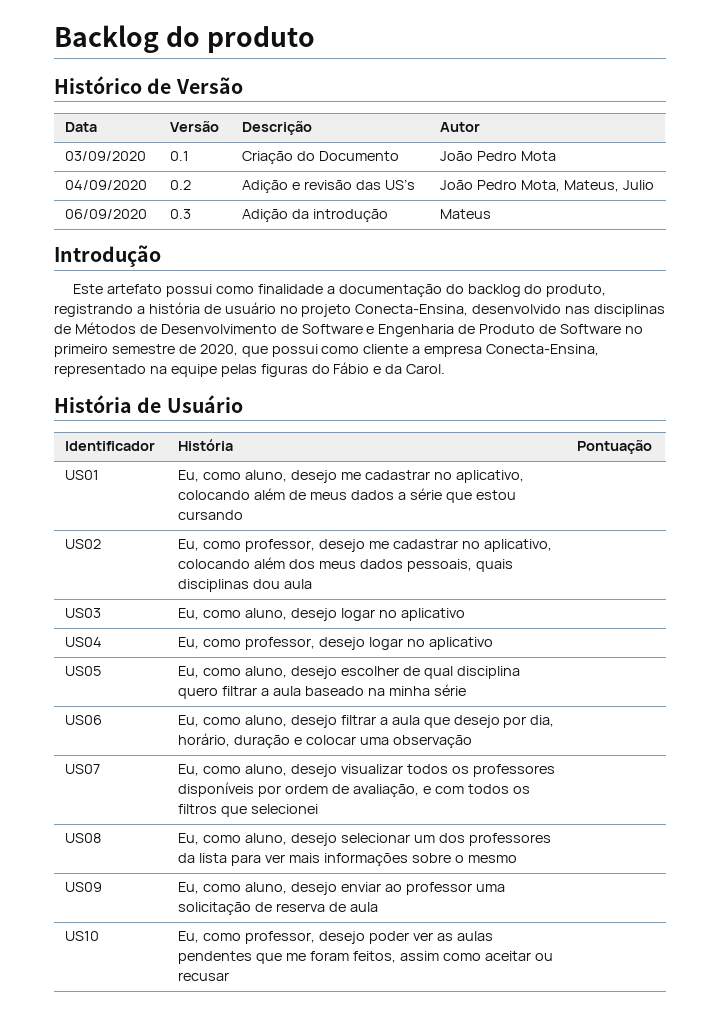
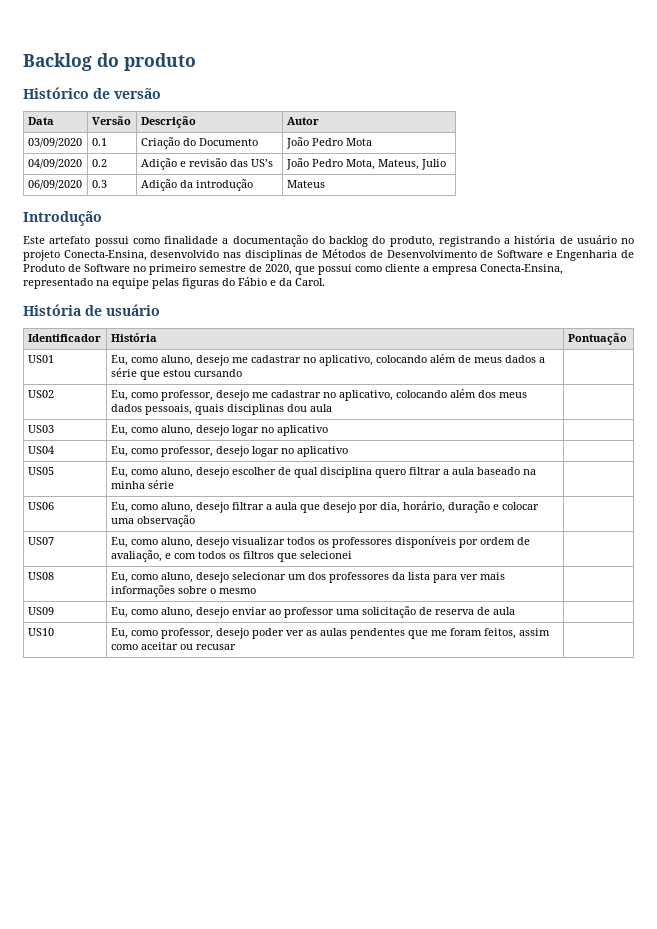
[175,77,243,94] Versão -> [114,88,161,99] versão
[166,395,243,413] Usuário -> [106,304,160,316] usuário

